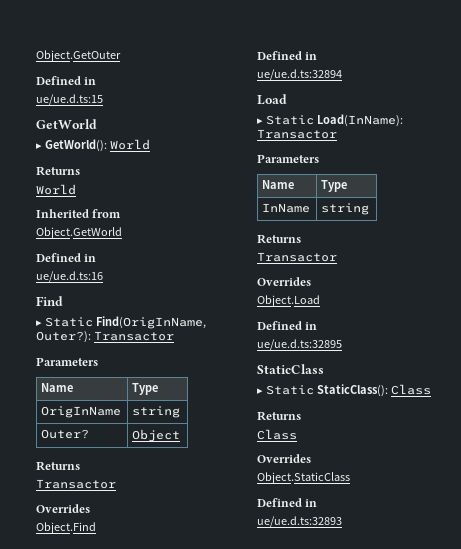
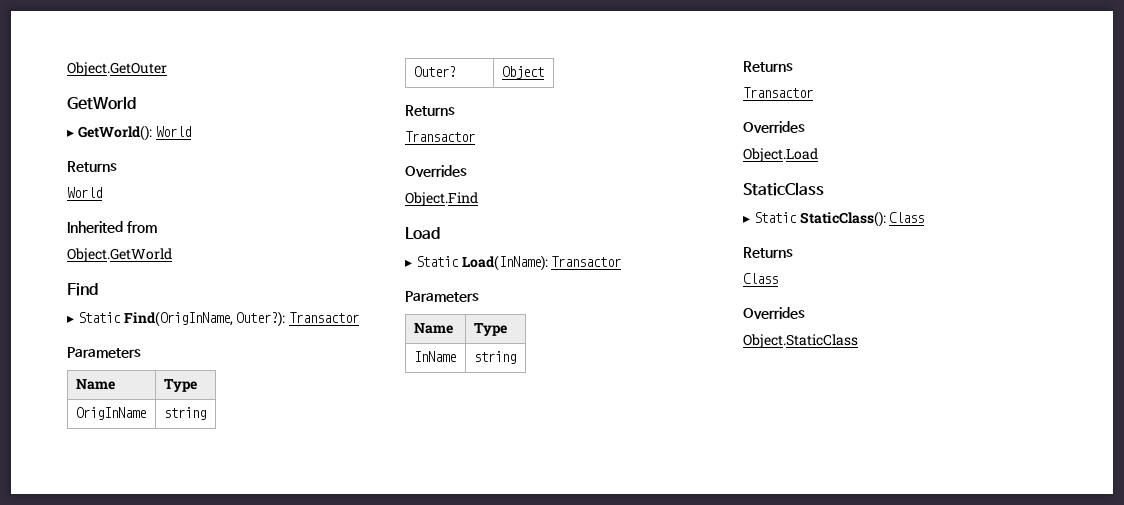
[36,76,97,85] [36,94,103,105] // Defined in // ue/ue.d.ts:15 -> (167, 69) none
[36,253,97,262] [36,271,103,282] // Defined in // ue/ue.d.ts:16 -> (172, 255) none
[257,51,318,60] [257,69,342,80] // Defined in // ue/ue.d.ts:32894 -> (478, 199) none
[257,321,318,330] [257,339,342,350] // Defined in // ue/ue.d.ts:32895 -> (818, 155) none
[257,498,318,507] [257,516,342,527] // Defined in // ue/ue.d.ts:32893 -> (858, 341) none

